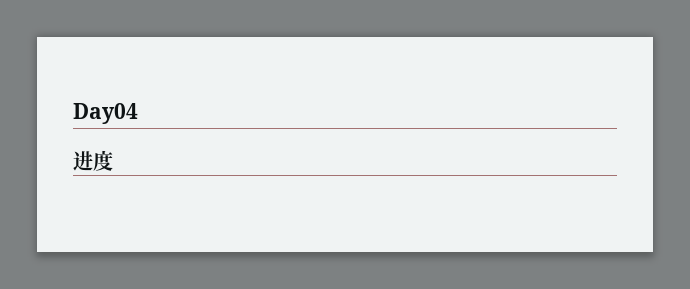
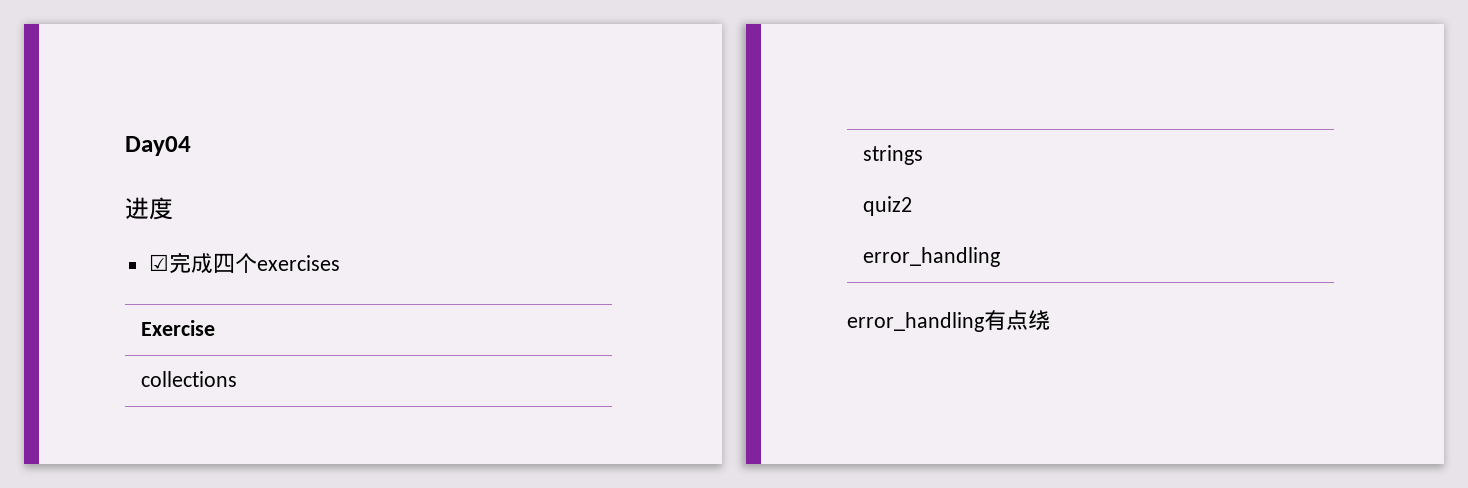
(113, 160) none -> [148,252,340,273] [141,320,216,336] [141,371,238,387] [863,145,924,165] [863,196,913,216] [863,247,1001,267] [847,310,1050,332] // ☑完成四个exercises // Exercise // collections // strings // quiz2 // error_handling // error_handling有点绕

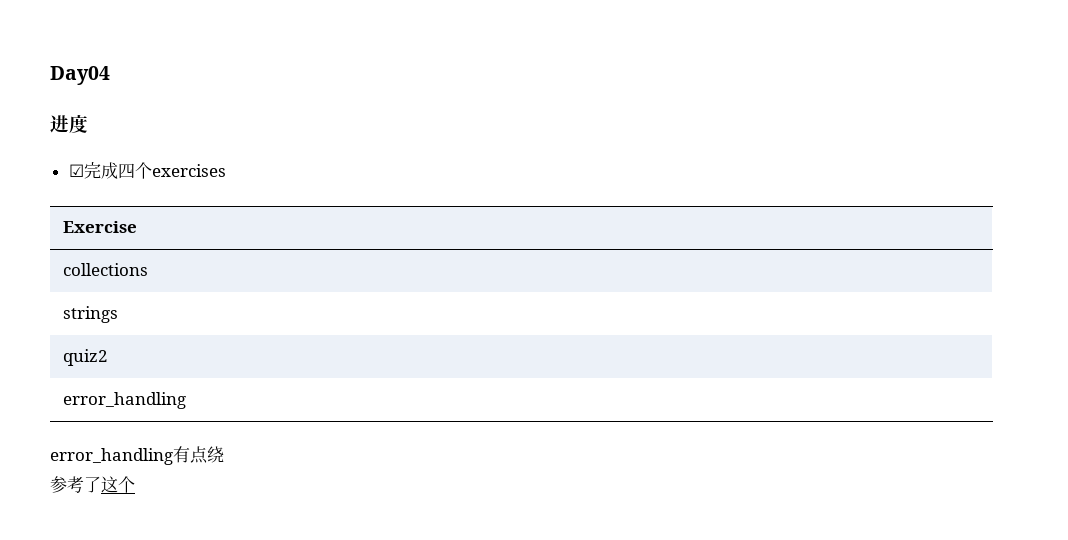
(1050, 320) none -> [50,476,135,493] // 参考了这个

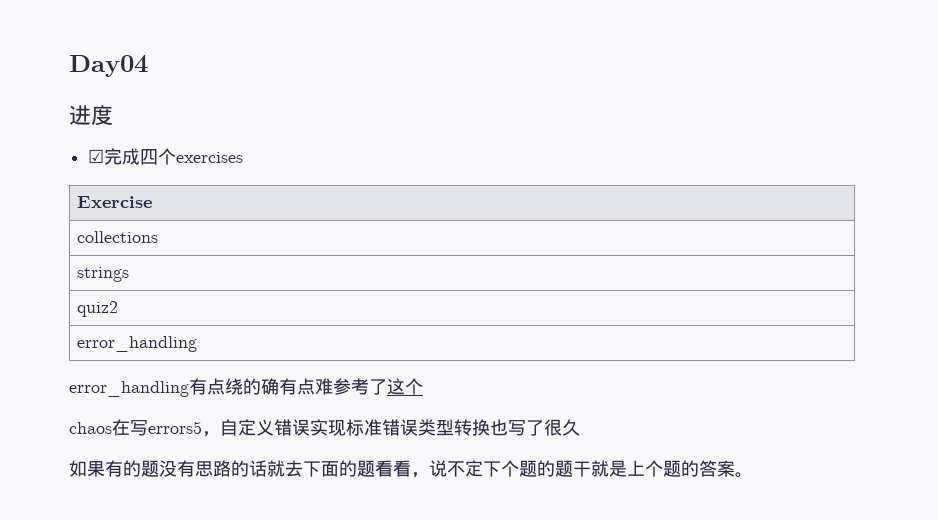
(224, 454) // -> [243,378,333,395] 的确有点难
(135, 484) none -> [69,419,580,437] [69,460,753,478] // chaos在写errors5，自定义错误实现标准错误类型转换也写了很久 // 如果有的题没有思路的话就去下面的题看看，说不定下个题的题干就是上个题的答案。

